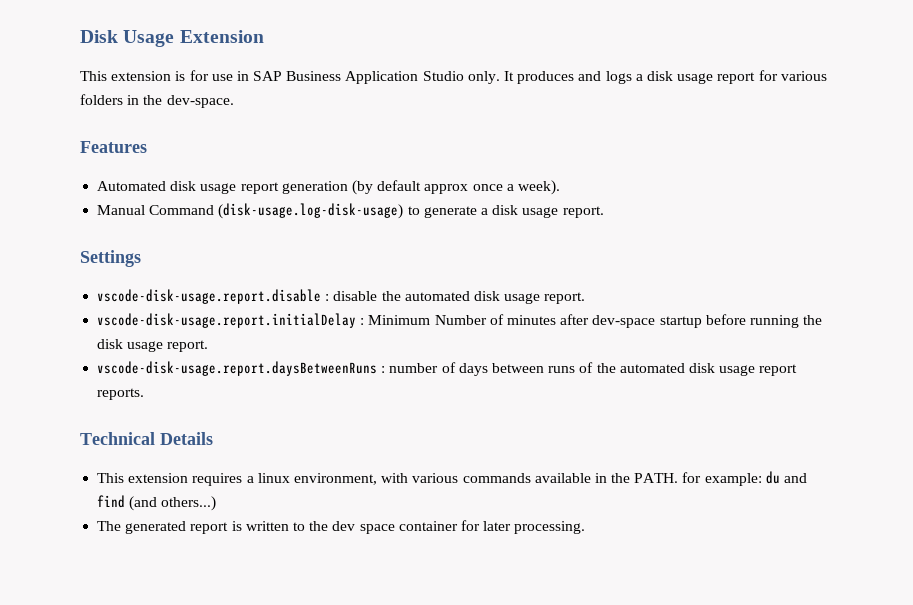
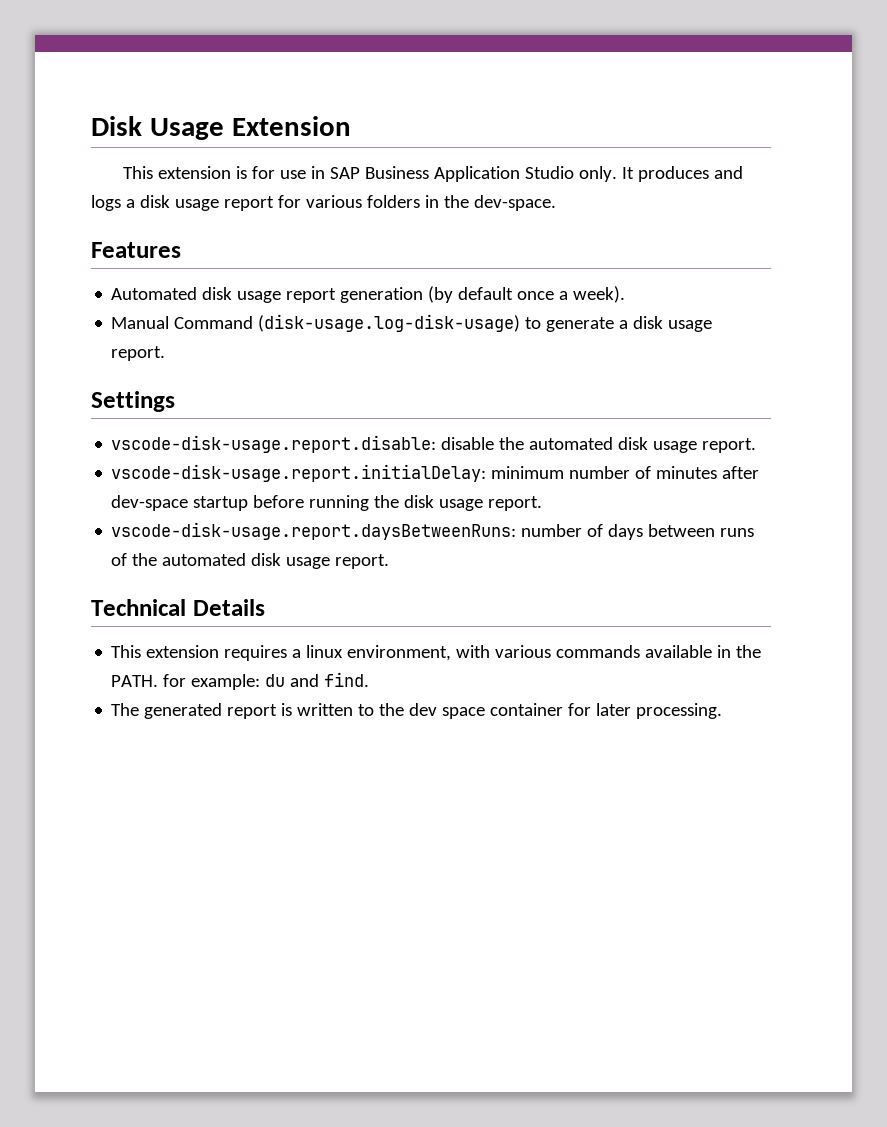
[424,184,469,194] approx -> (514, 293) none
[97,289,330,304] vscode-disk-usage.report.disable : -> [111,435,437,453] vscode-disk-usage.report.disable:
[97,313,487,328] vscode-disk-usage.report.initialDelay : Minimum Number -> [111,464,631,482] vscode-disk-usage.report.initialDelay: minimum number
[97,361,386,376] vscode-disk-usage.report.daysBetweenRuns : -> [111,522,517,540] vscode-disk-usage.report.daysBetweenRuns:
[759,364,798,376] [97,388,145,400] report reports. -> [335,554,390,569] report.
[97,495,217,511] find (and others...) -> [324,672,370,687] find.

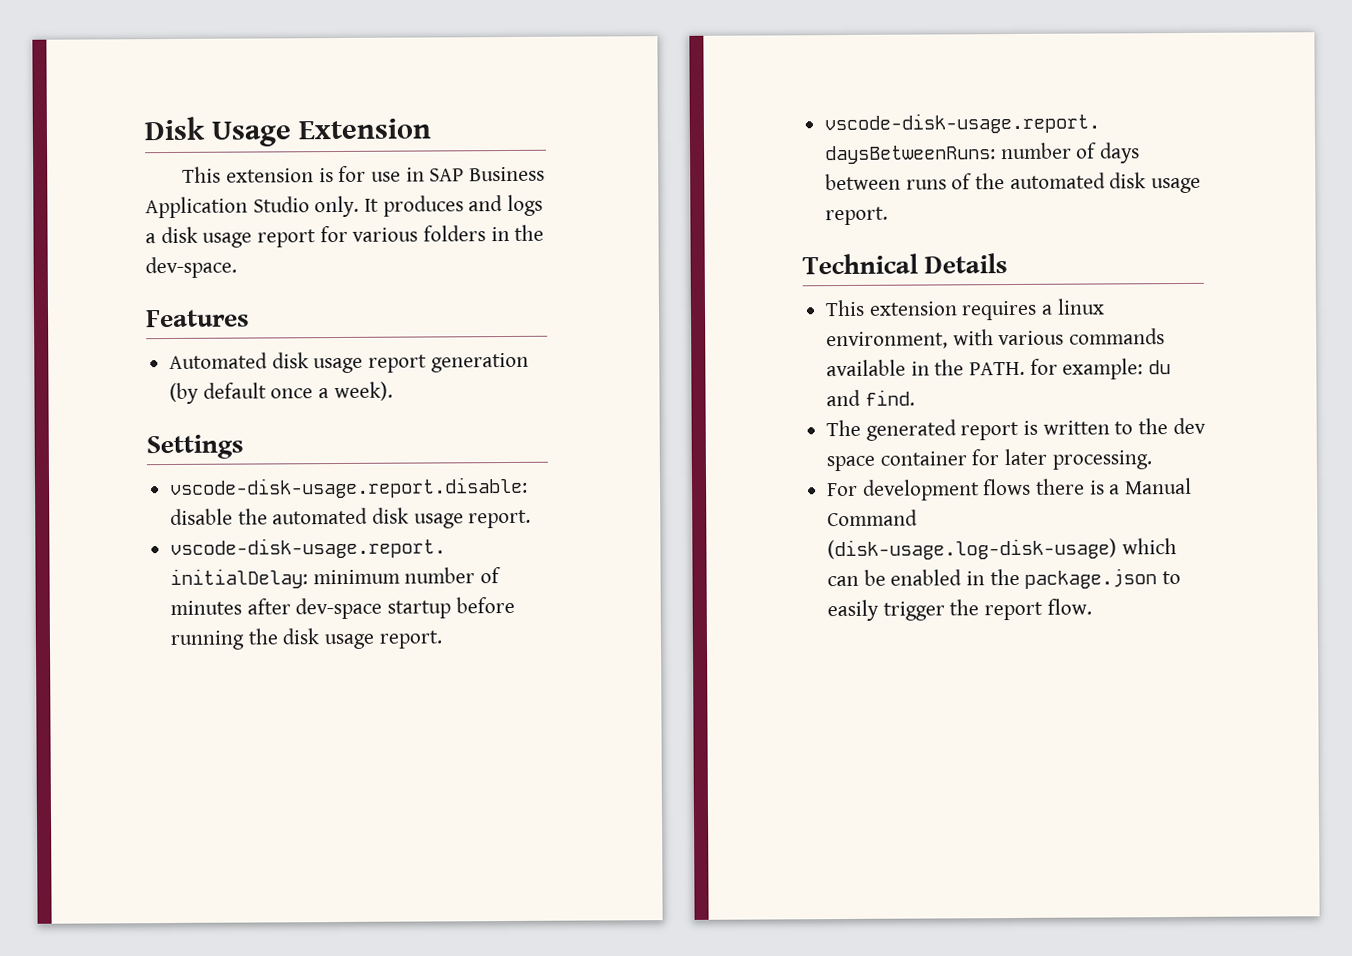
[111,314,713,332] [111,346,166,361] // Manual Command (disk-usage.log-disk-usage) to generate a disk usage report. -> (393, 391) none
(723, 711) none -> [827,477,1193,501] [827,509,919,527] [827,538,1177,561] [827,568,1182,589] [827,598,1092,622] // For development flows there is a Manual Command (disk-usage.log-disk-usage) which can be enabled in the package.json to easily trigger the report flow.

